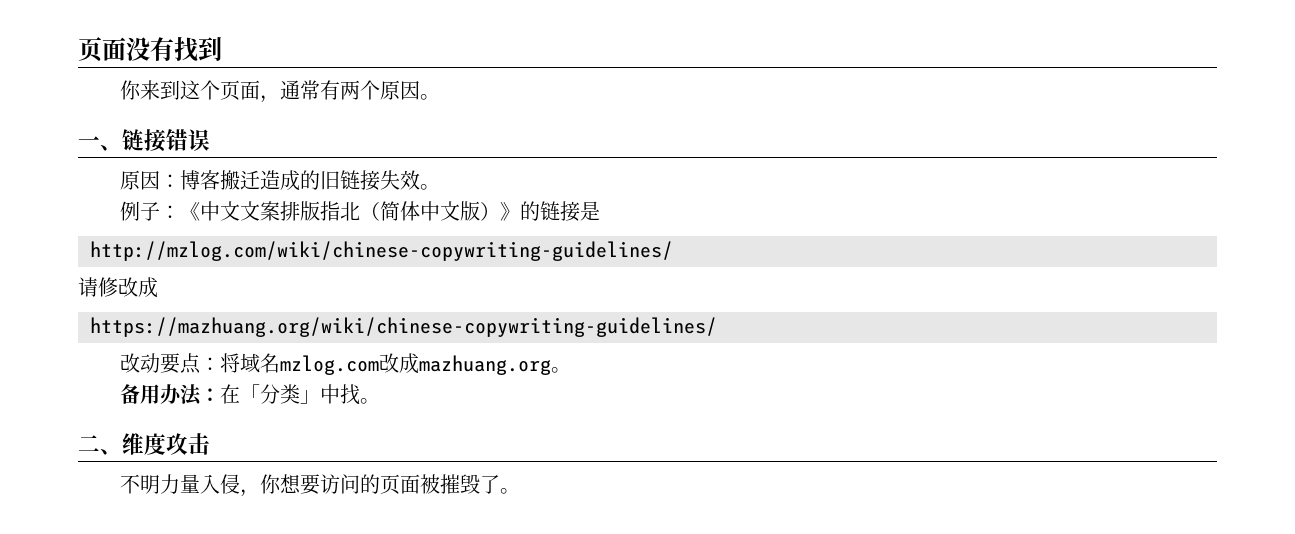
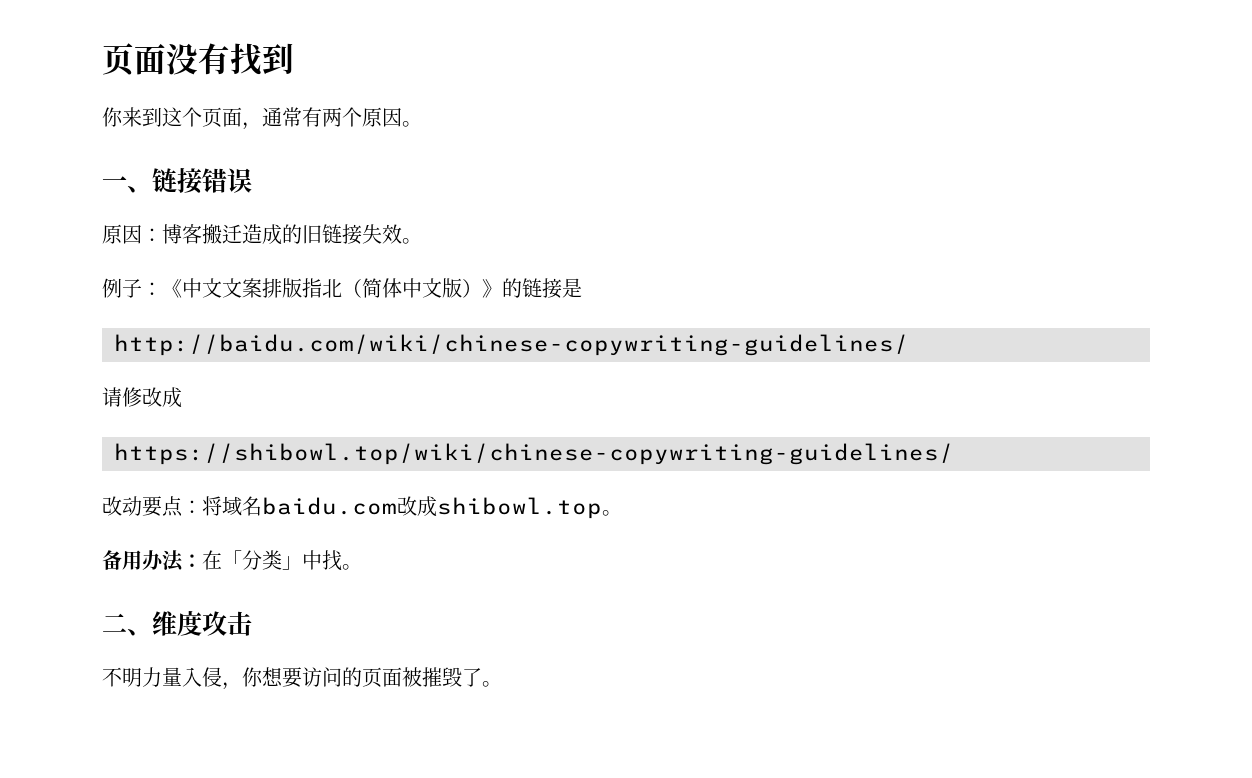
[90,241,673,261] http://mzlog.com/wiki/chinese-copywriting-guidelines/ -> [114,334,909,356] http://baidu.com/wiki/chinese-copywriting-guidelines/
[90,317,717,337] https://mazhuang.org/wiki/chinese-copywriting-guidelines/ -> [114,443,954,465] https://shibowl.top/wiki/chinese-copywriting-guidelines/
[280,353,552,375] mzlog.com改成mazhuang.org -> [262,496,602,519] baidu.com改成shibowl.top

